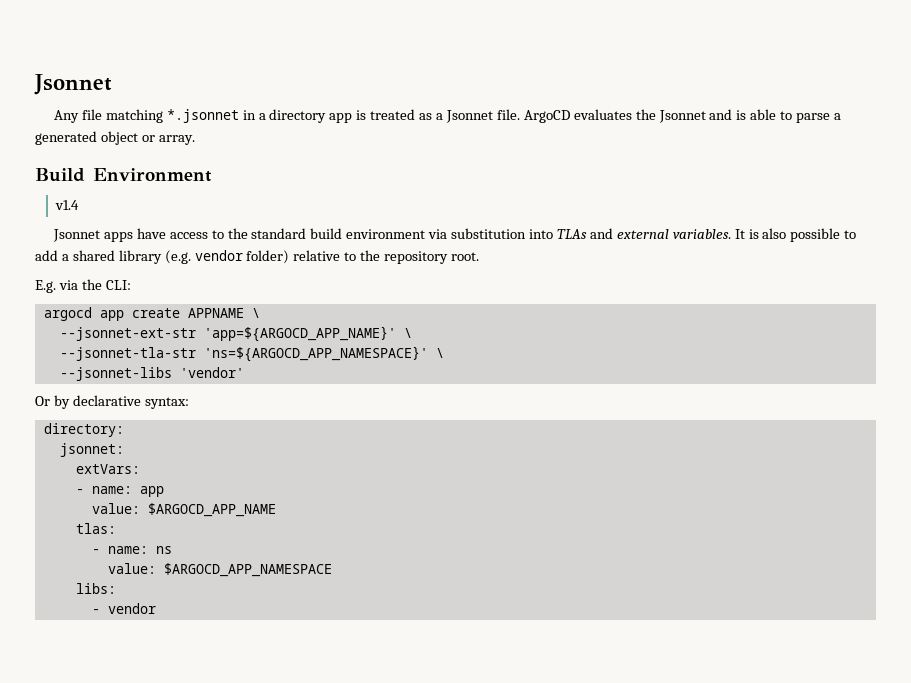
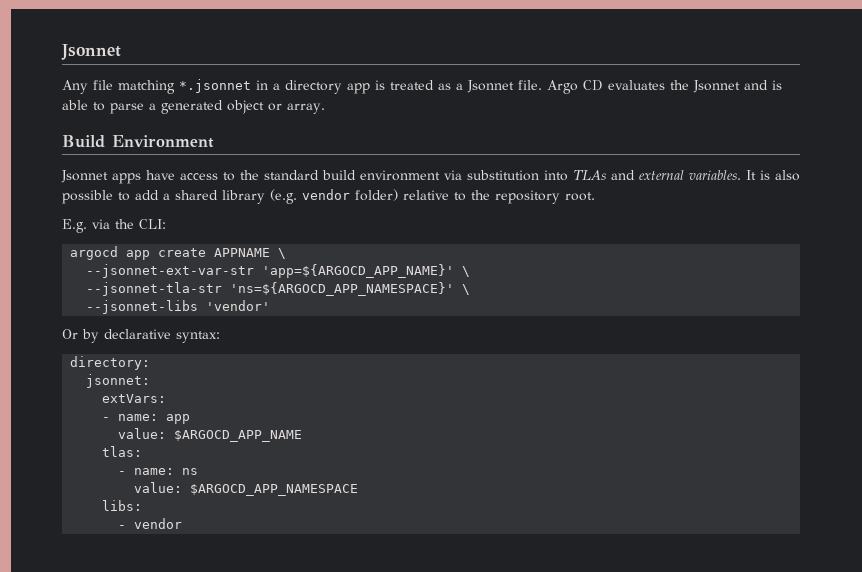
[523,110,570,123] ArgoCD -> [547,80,603,94] Argo CD
[54,200,79,210] // v1.4 -> (214, 141) none
[59,327,196,341] --jsonnet-ext-str -> [86,264,255,278] --jsonnet-ext-var-str

